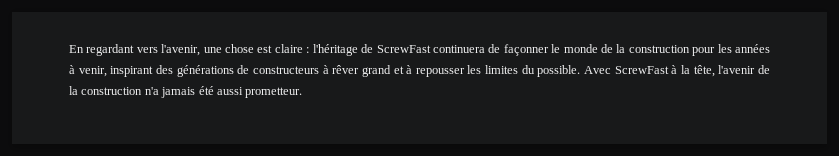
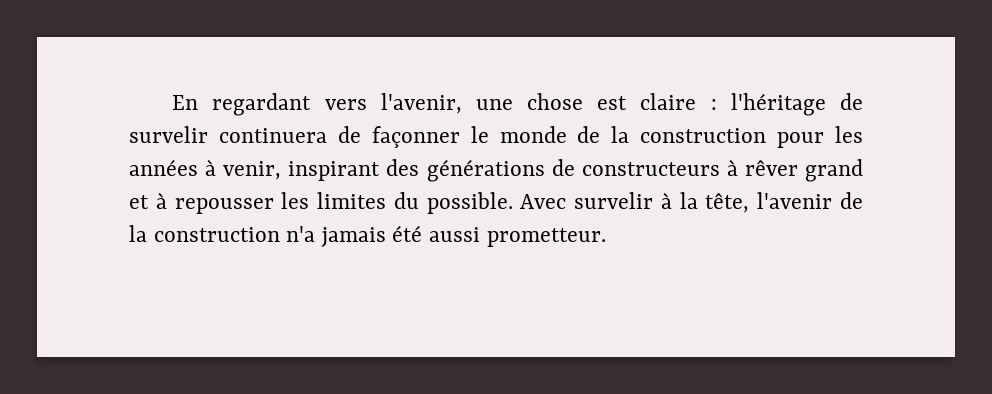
[376,45,431,53] ScrewFast -> [129,126,208,143] survelir
[614,66,669,74] ScrewFast -> [574,192,654,209] survelir

